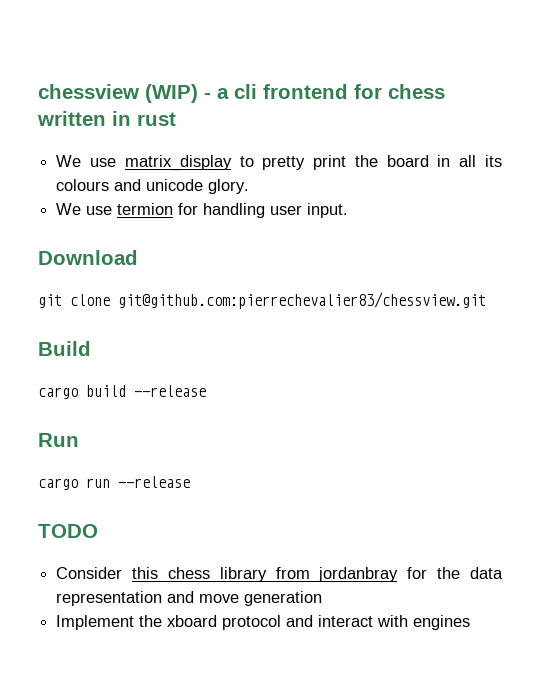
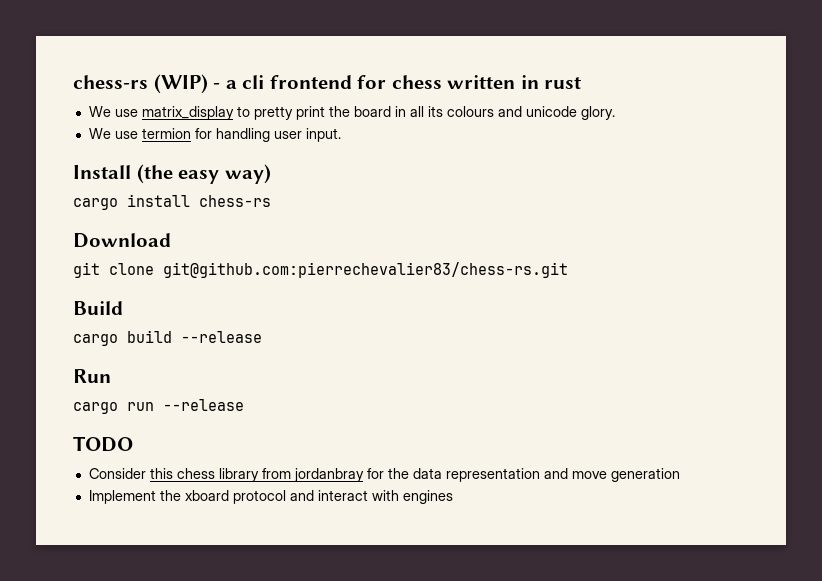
[38,84,139,99] chessview -> [73,75,148,89] chess-rs
(349, 210) none -> [73,164,271,184] [73,194,271,210] // Install (the easy way) // cargo install chess-rs
[118,292,486,309] git@github.com:pierrechevalier83/chessview.git -> [163,262,568,278] git@github.com:pierrechevalier83/chess-rs.git

